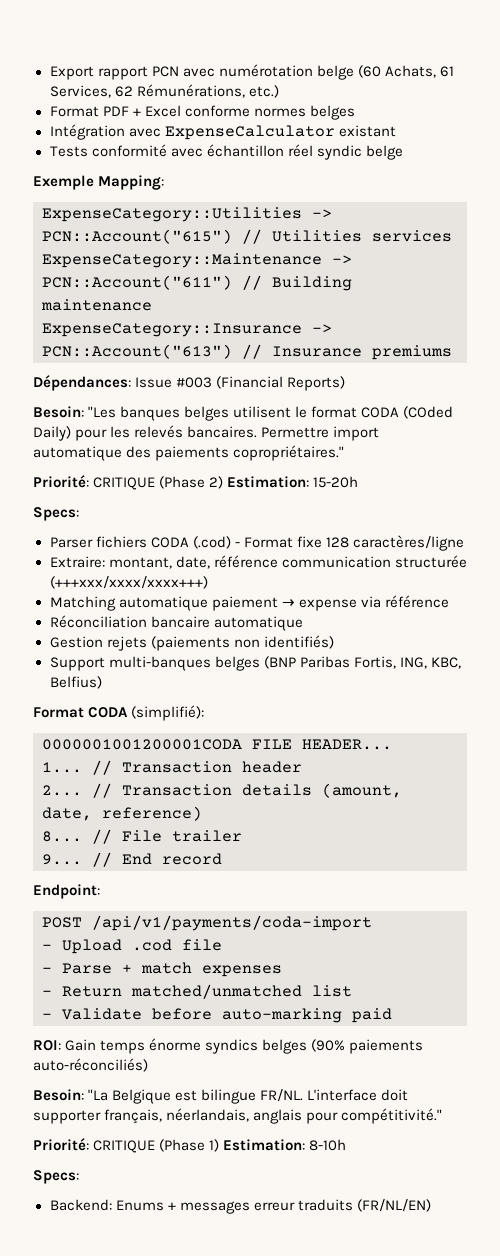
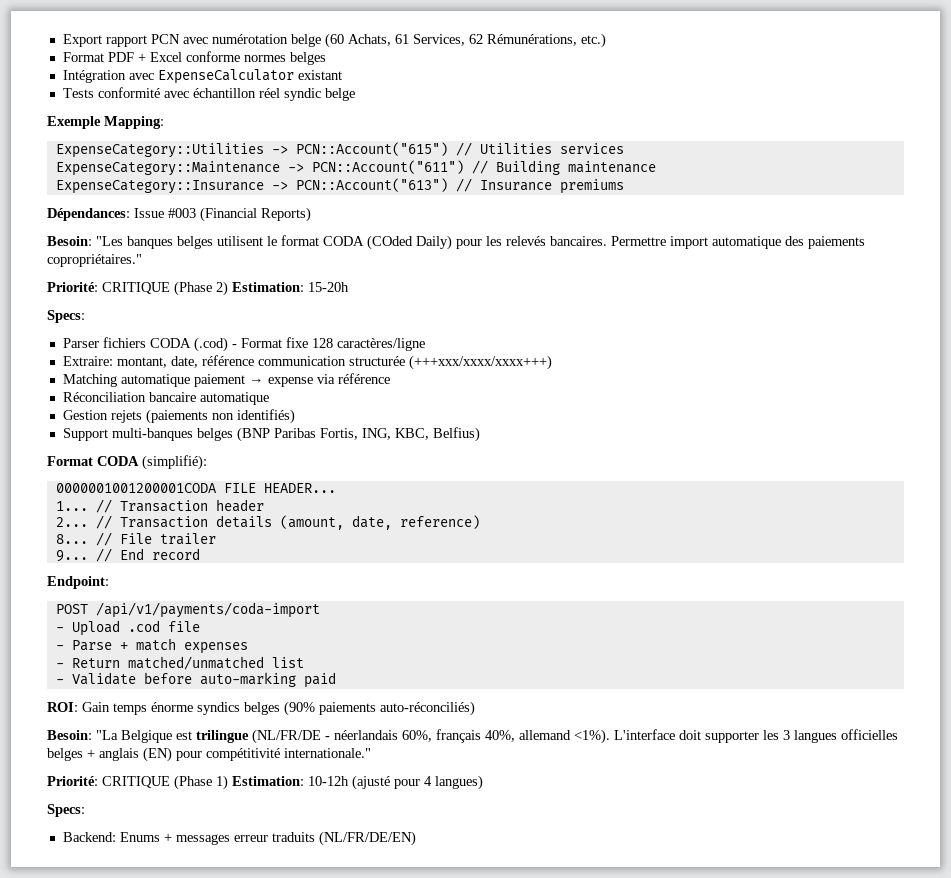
[201,1089,409,1104] [33,1108,443,1124] bilingue FR/NL. L'interface doit supporter français, néerlandais, anglais pour compétitivité." -> [196,729,898,744] [47,747,371,762] trilingue (NL/FR/DE - néerlandais 60%, français 40%, allemand <1%). L'interface doit supporter les 3 langues officielles belges + anglais (EN) pour compétitivité internationale."
[309,1139,347,1151] 8-10h -> [308,775,483,790] 10-12h (ajusté pour 4 langues)
[356,1199,431,1212] (FR/NL/EN) -> [318,831,416,846] (NL/FR/DE/EN)

